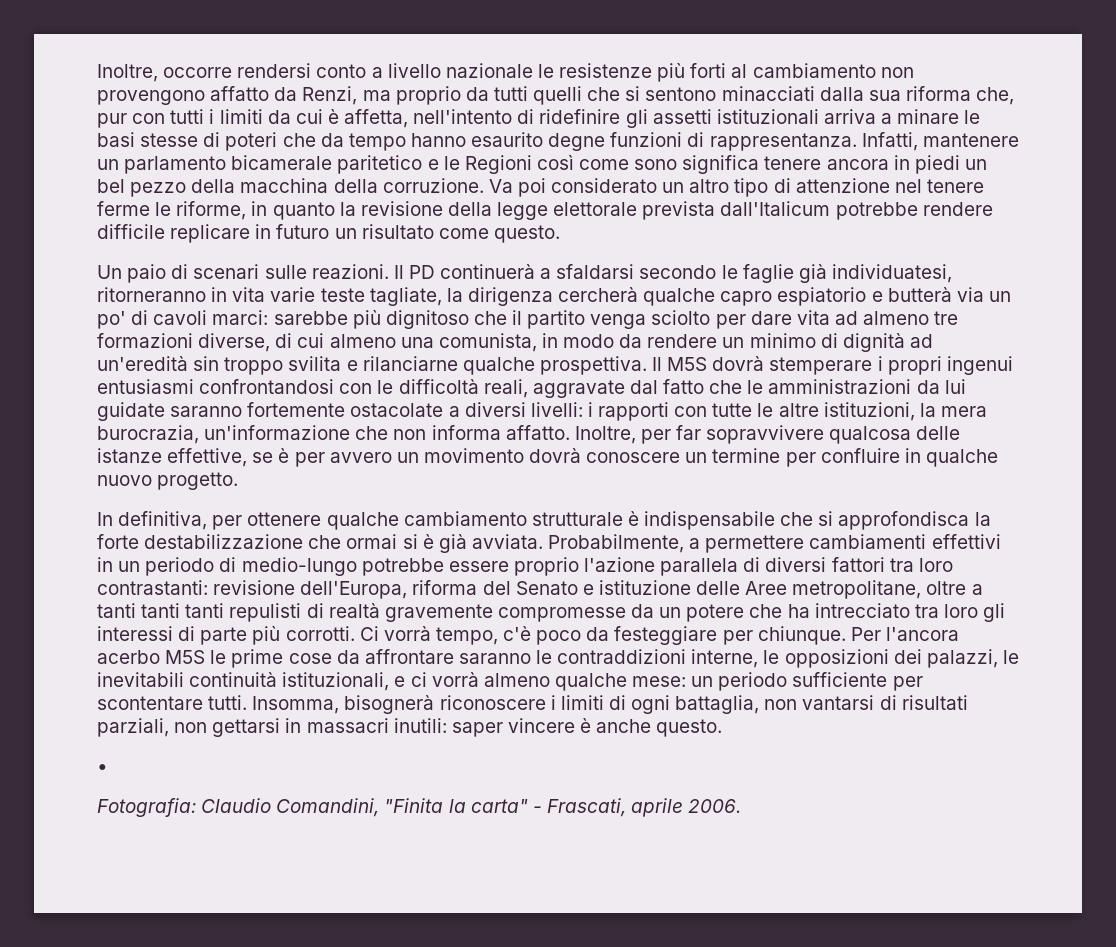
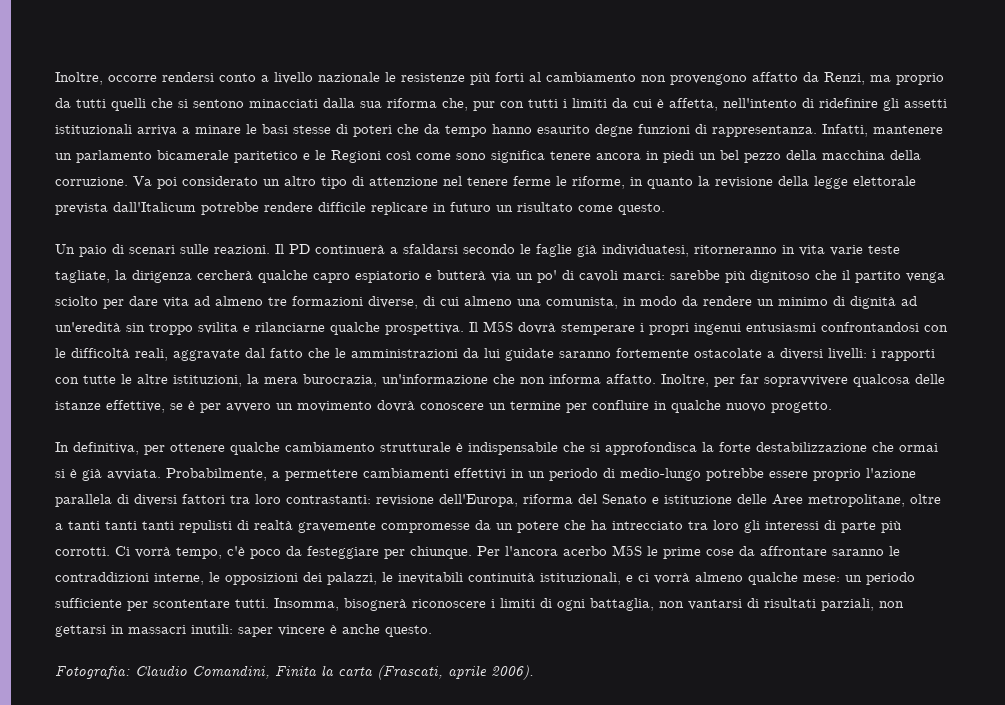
[97,764,108,773] // • -> (432, 631) none
[384,798,742,817] "Finita la carta" - Frascati, aprile 2006. -> [275,665,534,680] Finita la carta (Frascati, aprile 2006).

